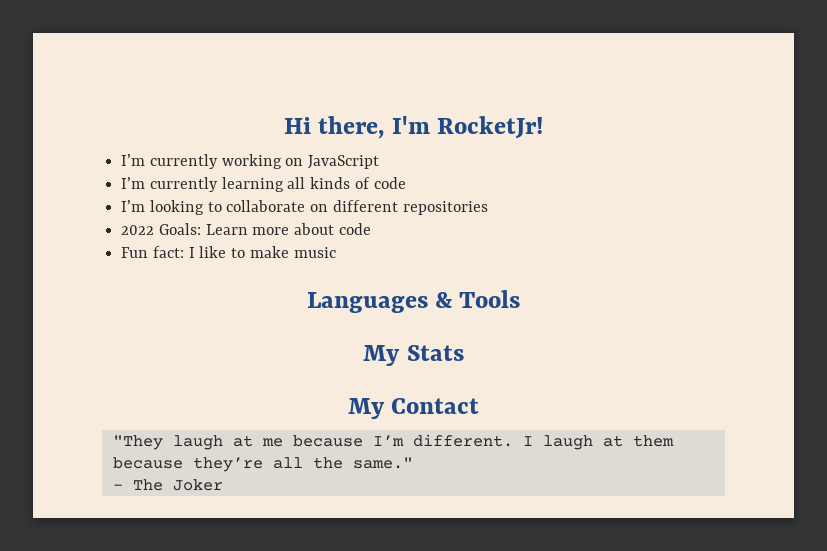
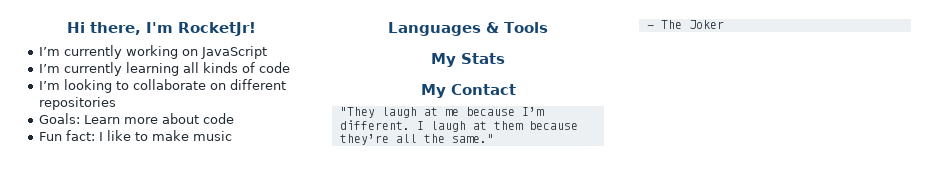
[121,225,155,235] 2022 -> (116, 103) none

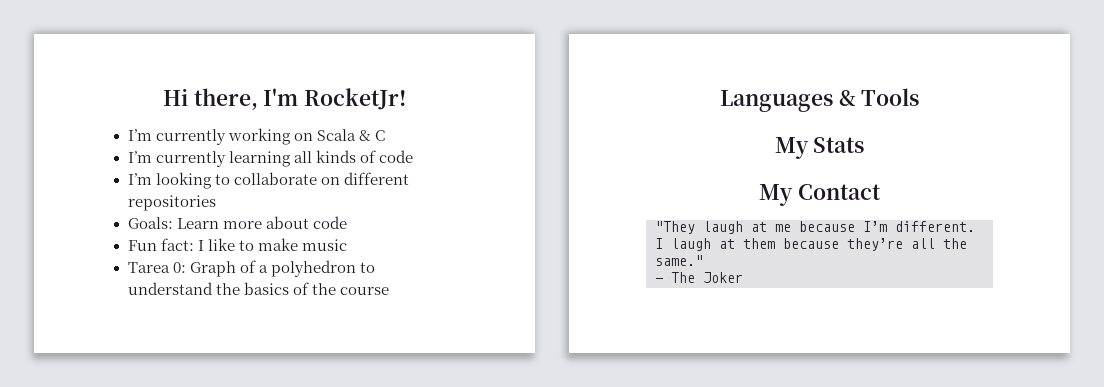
[200,46,267,59] JavaScript -> [316,129,385,141] Scala & C
(232, 136) none -> [127,260,375,277] [127,282,389,295] // Tarea 0: Graph of a polyhedron to understand the basics of the course

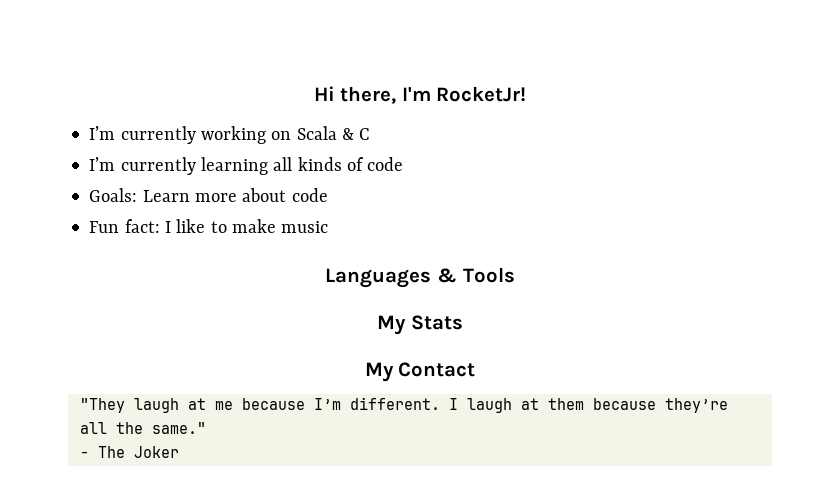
[127,172,409,189] [127,195,216,211] // I’m looking to collaborate on different repositories -> (404, 164) none
[127,260,375,277] [127,282,389,295] // Tarea 0: Graph of a polyhedron to understand the basics of the course -> (329, 227) none

